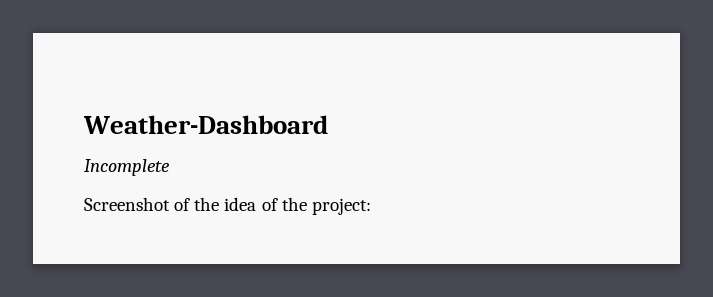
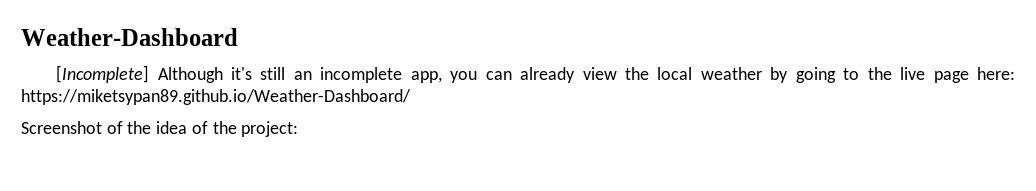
[84,159,170,176] Incomplete -> [56,65,1016,83] [21,89,411,105] [Incomplete] Although it's still an incomplete app, you can already view the local weather by going to the live page here: https://miketsypan89.github.io/Weather-Dashboard/

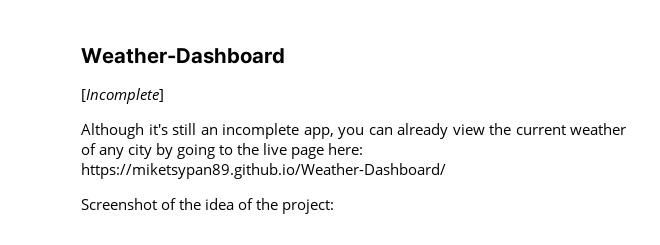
(150, 74) none -> (164, 96) //
[657,67,762,80] local weather -> [515,123,626,135] [81,143,153,159] current weather of any city

